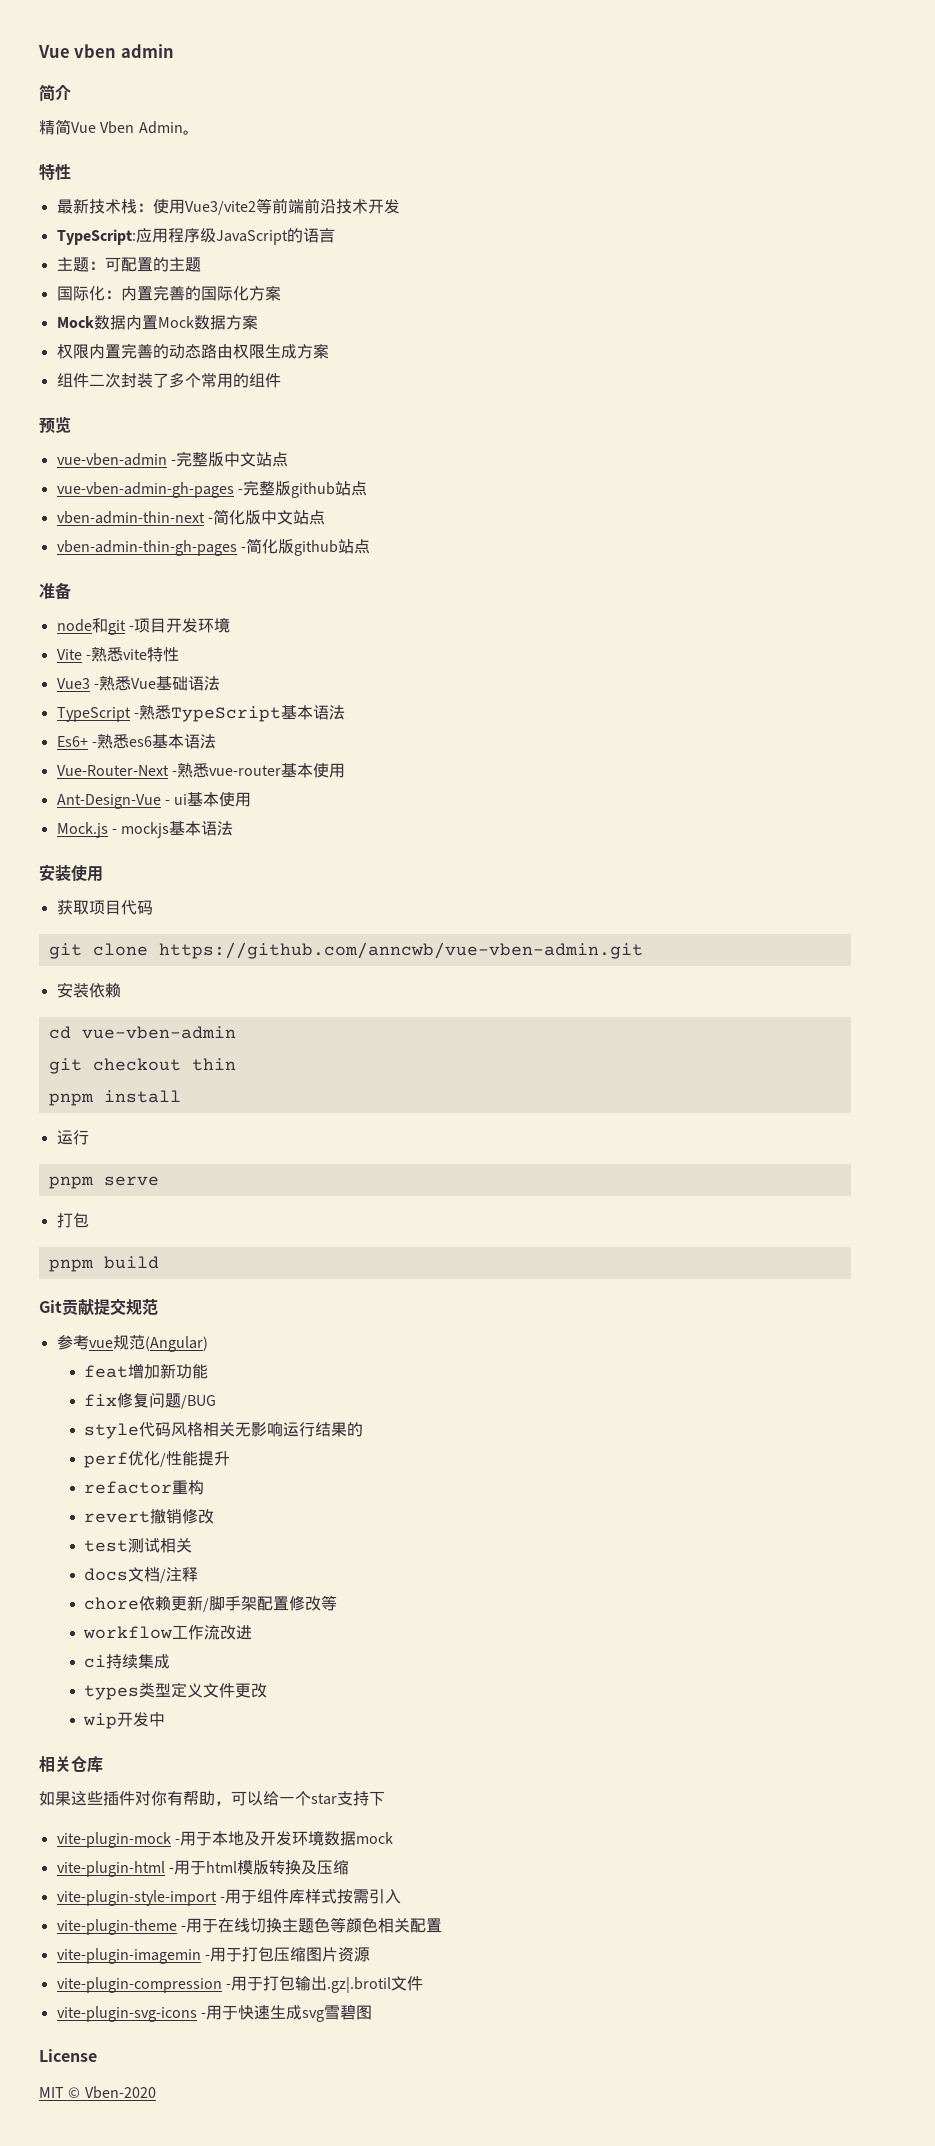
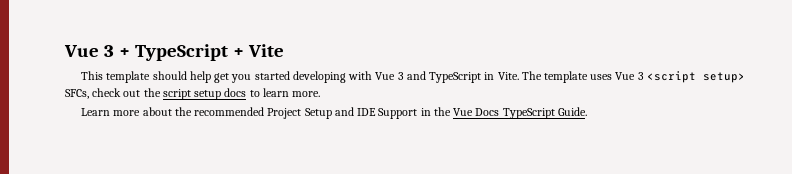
[38,44,174,58] [39,84,71,101] [39,119,199,135] [39,163,71,180] [56,198,400,215] [56,228,335,245] [56,257,201,272] [56,285,281,301] [56,315,258,330] [56,343,329,359] [56,372,281,388] [39,416,71,433] [56,451,288,467] [56,480,367,498] [56,509,325,525] [56,538,370,556] [39,582,71,600] [56,617,230,635] [56,646,179,662] [56,675,220,691] [56,704,345,722] [56,733,216,749] [56,762,345,778] [56,792,252,809] [56,821,234,838] [39,864,103,882] [56,900,153,915] [48,942,643,959] [56,982,121,998] [48,1026,236,1039] [48,1058,236,1074] [48,1090,181,1106] [56,1130,89,1145] [48,1176,159,1189] [56,1212,89,1228] [48,1256,159,1272] [39,1299,158,1316] [56,1335,208,1352] [84,1363,209,1379] [84,1392,217,1409] [84,1421,364,1439] [84,1451,231,1468] [84,1480,205,1495] [84,1508,215,1524] [84,1538,193,1553] [84,1567,199,1583] [84,1595,338,1612] [83,1625,253,1640] [84,1654,171,1669] [84,1682,268,1700] [83,1712,166,1729] [39,1755,103,1773] [39,1790,385,1806] [56,1830,393,1848] [56,1860,349,1877] [56,1889,401,1906] [56,1917,442,1935] [56,1946,370,1964] [56,1975,423,1993] [56,2005,372,2022] [39,2049,97,2062] [39,2086,156,2099] Vue vben admin // 简介 // 精简Vue Vben Admin。 // 特性 // 最新技术栈：使用Vue3/vite2等前端前沿技术开发 // TypeScript:应用程序级JavaScript的语言 // 主题：可配置的主题 // 国际化：内置完善的国际化方案 // Mock数据内置Mock数据方案 // 权限内置完善的动态路由权限生成方案 // 组件二次封装了多个常用的组件 // 预览 // vue-vben-admin -完整版中文站点 // vue-vben-admin-gh-pages -完整版github站点 // vben-admin-thin-next -简化版中文站点 // vben-admin-thin-gh-pages -简化版github站点 // 准备 // node和git -项目开发环境 // Vite -熟悉vite特性 // Vue3 -熟悉Vue基础语法 // TypeScript -熟悉TypeScript基本语法 // Es6+ -熟悉es6基本语法 // Vue-Router-Next -熟悉vue-router基本使用 // Ant-Design-Vue - ui基本使用 // Mock.js - mockjs基本语法 // 安装使用 // 获取项目代码 // git clone https://github.com/anncwb/vue-vben-admin.git // 安装依赖 // cd vue-vben-admin // git checkout thin // pnpm install // 运行 // pnpm serve // 打包 // pnpm build // Git贡献提交规范 // 参考vue规范(Angular) // feat增加新功能 // fix修复问题/BUG // style代码风格相关无影响运行结果的 // perf优化/性能提升 // refactor重构 // revert撤销修改 // test测试相关 // docs文档/注释 // chore依赖更新/脚手架配置修改等 // workflow工作流改进 // ci持续集成 // types类型定义文件更改 // wip开发中 // 相关仓库 // 如果这些插件对你有帮助，可以给一个star支持下 // vite-plugin-mock -用于本地及开发环境数据mock // vite-plugin-html -用于html模版转换及压缩 // vite-plugin-style-import -用于组件库样式按需引入 // vite-plugin-theme -用于在线切换主题色等颜色相关配置 // vite-plugin-imagemin -用于打包压缩图片资源 // vite-plugin-compression -用于打包输出.gz|.brotil文件 // vite-plugin-svg-icons -用于快速生成svg雪碧图 // License // MIT © Vben-2020 -> [64,44,284,61] [81,71,745,83] [65,88,321,100] [81,107,587,119] Vue 3 + TypeScript + Vite // This template should help get you started developing with Vue 3 and TypeScript in Vite. The template uses Vue 3 <script setup> SFCs, check out the script setup docs to learn more. // Learn more about the recommended Project Setup and IDE Support in the Vue Docs TypeScript Guide.

